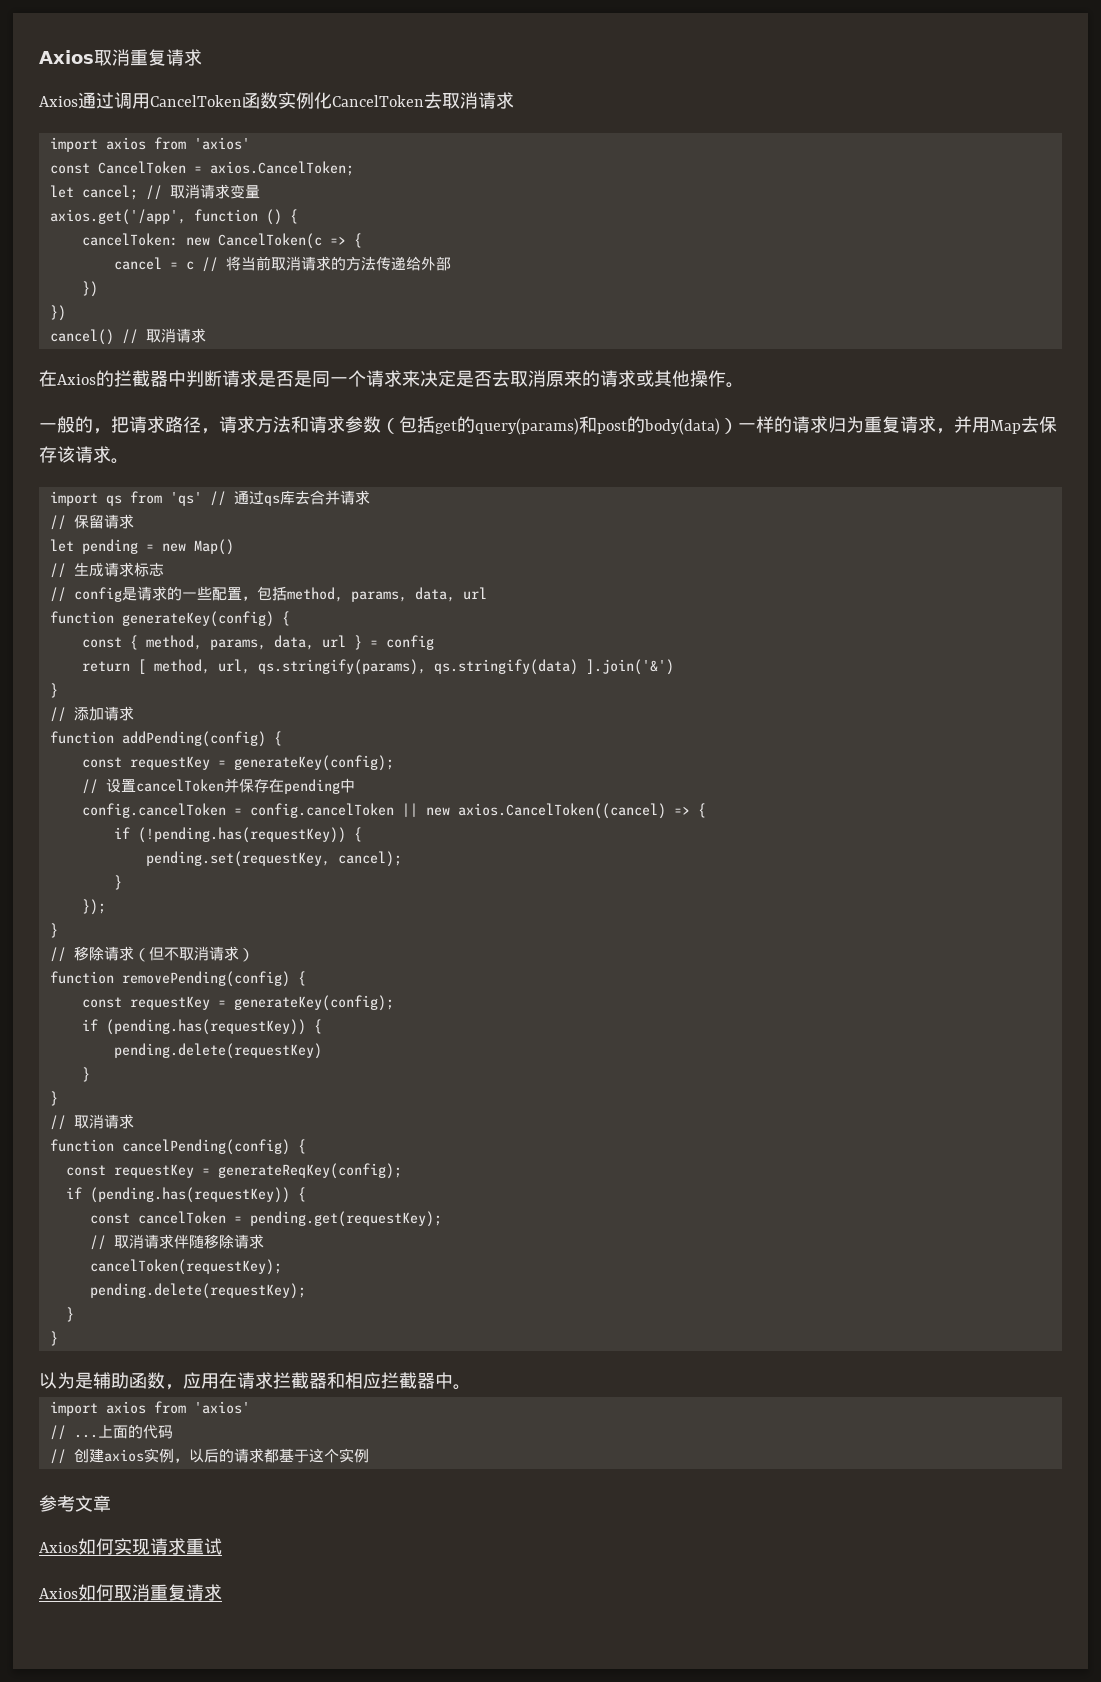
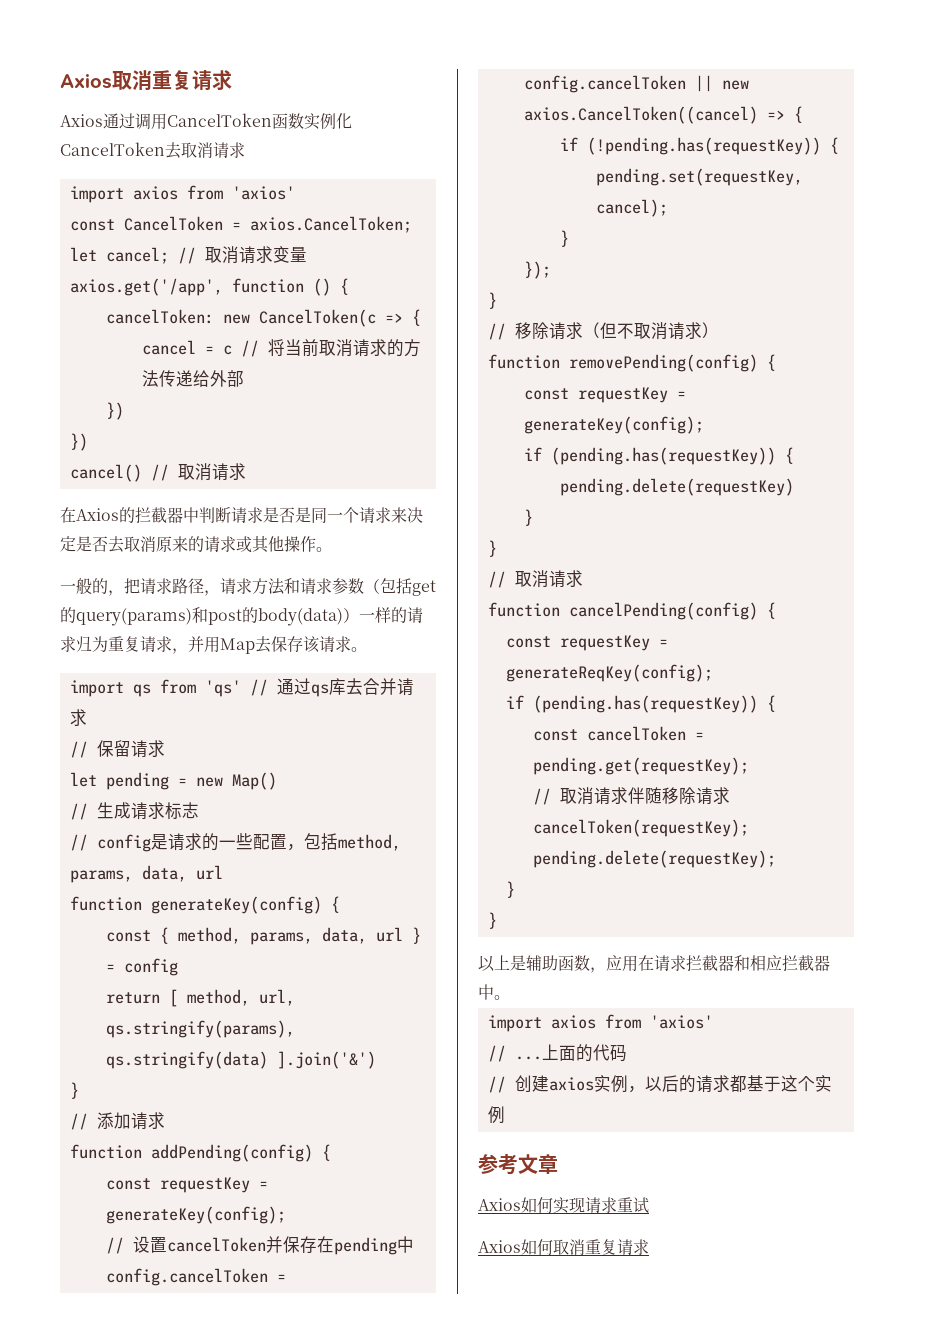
[57,1372,75,1389] 为 -> [494,955,510,970] 上

